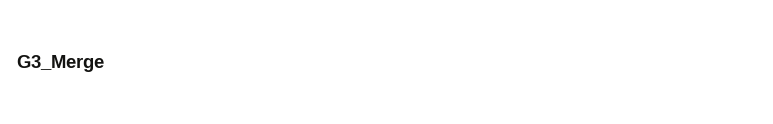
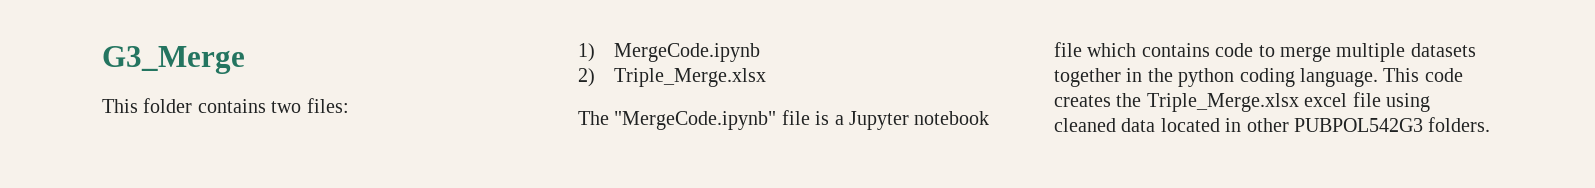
(104, 63) none -> [102,98,349,113] [578,43,761,62] [578,68,767,87] [578,110,990,130] [1054,42,1476,62] [1054,68,1463,87] [1054,92,1430,112] [1054,117,1491,132] // This folder contains two files: // 1) MergeCode.ipynb // 2) Triple_Merge.xlsx // The "MergeCode.ipynb" file is a Jupyter notebook file which contains code to merge multiple datasets together in the python coding language. This code creates the Triple_Merge.xlsx excel file using cleaned data located in other PUBPOL542G3 folders.

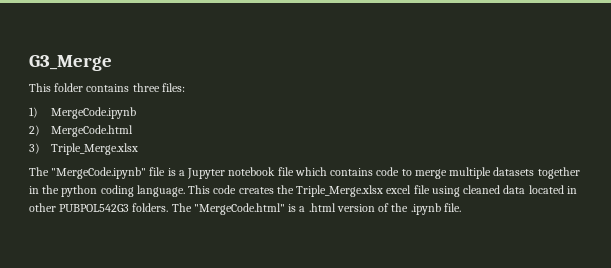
[271,101,302,113] two -> [132,83,160,92] three
(595, 77) none -> [50,125,133,137] [29,143,40,154] MergeCode.html // 3)
(1491, 124) none -> [171,203,461,215] The "MergeCode.html" is a .html version of the .ipynb file.

